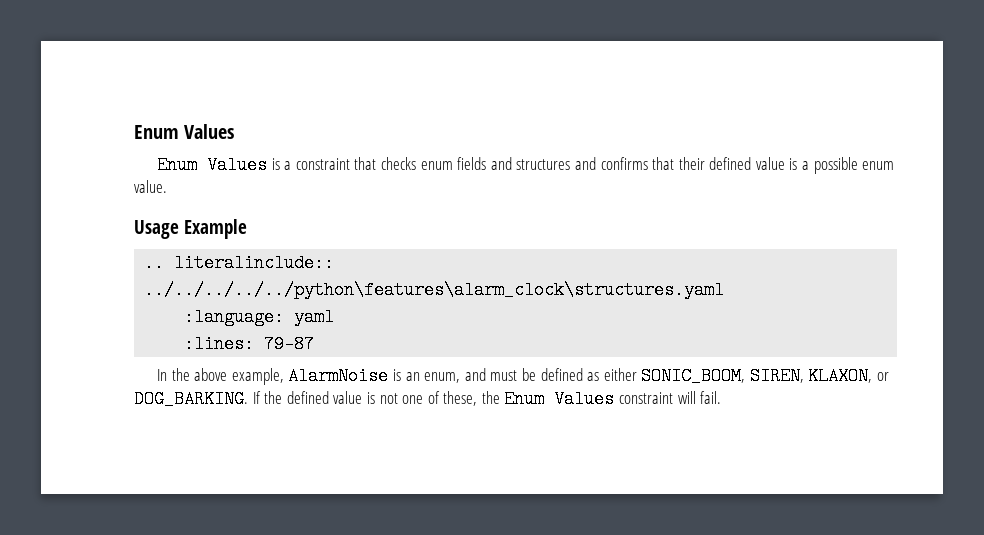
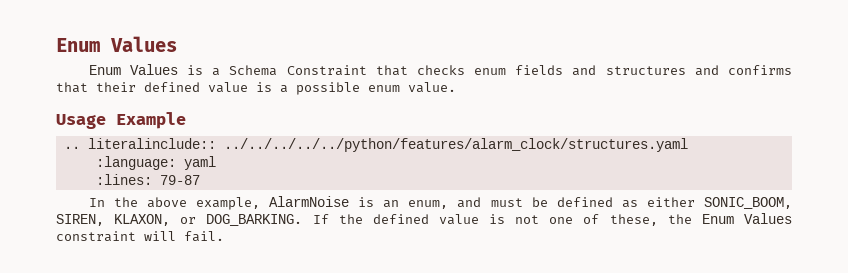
[295,158,350,170] constraint -> [229,65,367,76] Schema Constraint
[144,281,725,299] ../../../../../python\features\alarm_clock\structures.yaml -> [223,138,688,152] ../../../../../python/features/alarm_clock/structures.yaml

